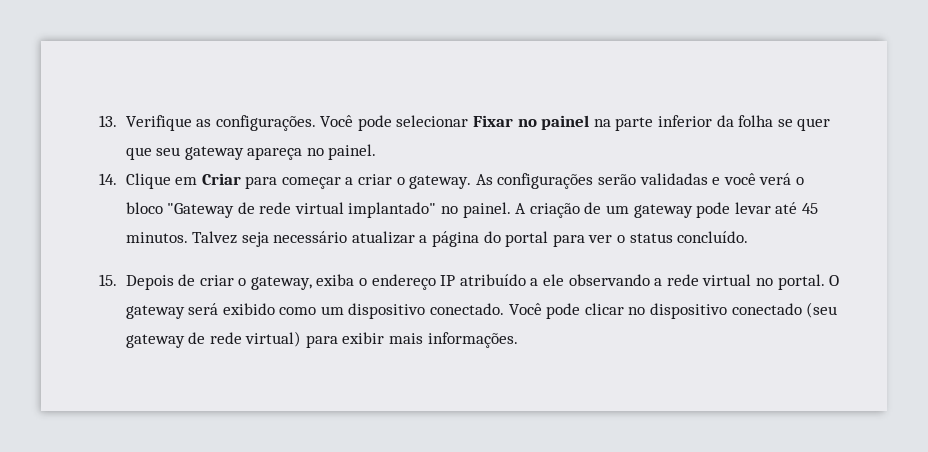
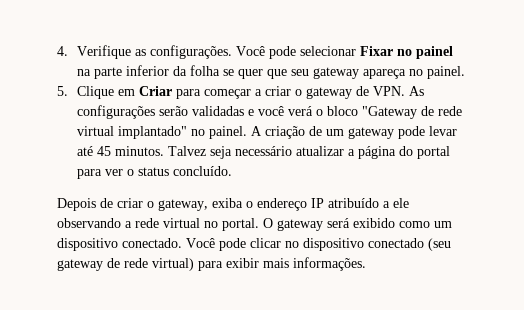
[99,115,117,127] 13. -> [57,46,68,56] 4.
[99,173,117,185] 14. -> [57,86,68,96] 5.
[409,175,472,189] gateway. -> [305,86,405,99] gateway de VPN.
[99,274,117,286] 15. -> (232, 171) none

